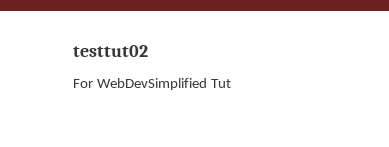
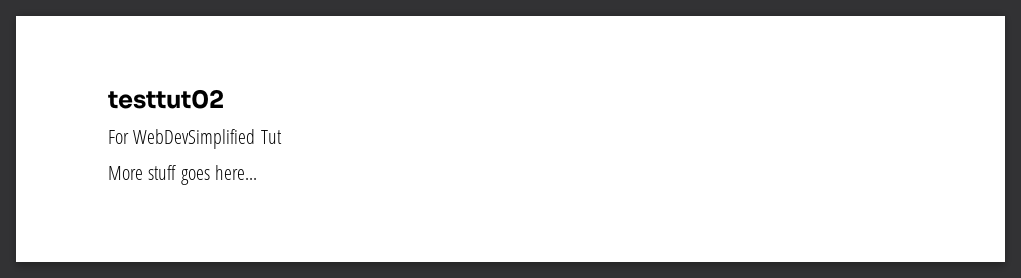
(231, 83) none -> [108,165,257,185] // More stuff goes here...

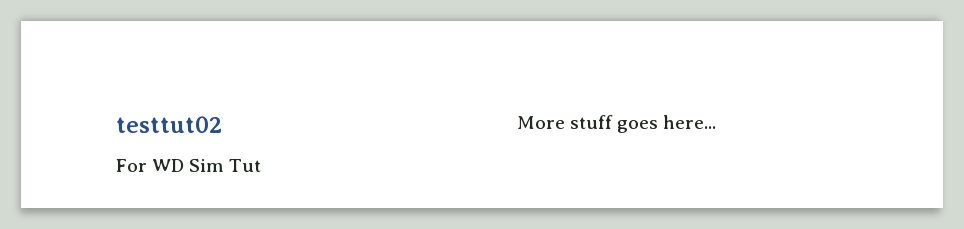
[133,129,256,149] WebDevSimplified -> [152,159,225,172] WD Sim

